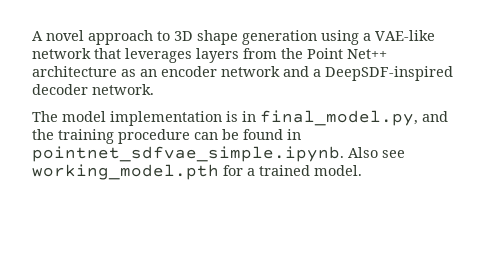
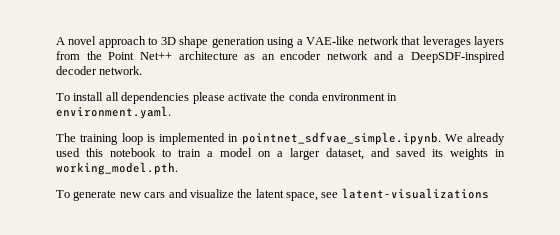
[32,110,448,126] [32,129,301,144] [32,146,405,162] [32,164,362,180] The model implementation is in final_model.py, and the training procedure can be found in pointnet_sdfvae_simple.ipynb. Also see working_model.pth for a trained model. -> [56,92,398,104] [56,106,171,119] [56,132,505,145] [56,148,505,160] [56,162,178,175] [56,188,489,201] To install all dependencies please activate the conda environment in environment.yaml. // The training loop is implemented in pointnet_sdfvae_simple.ipynb. We already used this notebook to train a model on a larger dataset, and saved its weights in working_model.pth. // To generate new cars and visualize the latent space, see latent-visualizations

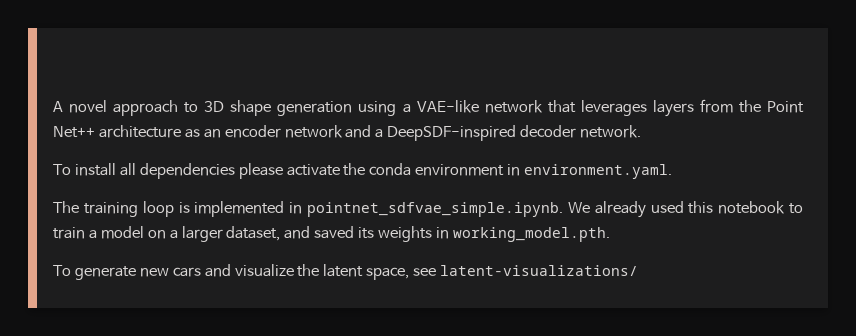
[341,188,489,199] latent-visualizations -> [440,265,639,276] latent-visualizations/

